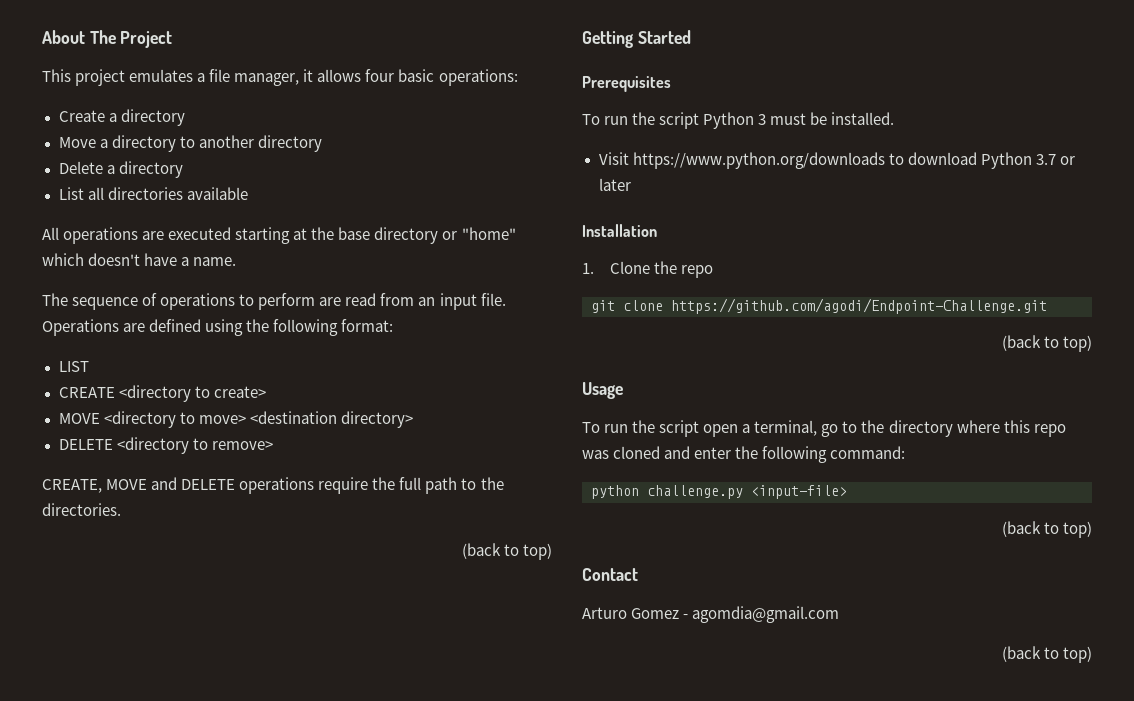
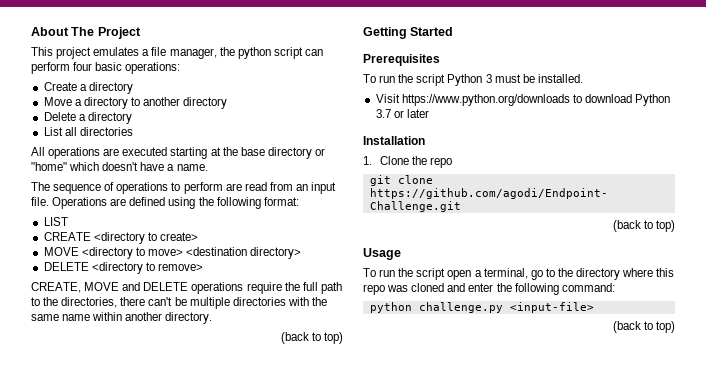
[303,69,362,82] it allows -> [219,47,323,59] [31,62,70,74] the python script can perform
[186,187,248,200] available -> (133, 131) none
[42,503,121,516] directories. -> [61,297,327,309] [31,312,213,324] directories, there can't be multiple directories with the same name within another directory.
[582,568,638,581] [582,606,840,623] [1001,646,1092,663] // Contact // Arturo Gomez - agomdia@gmail.com // (back to top) -> (675, 327) none

